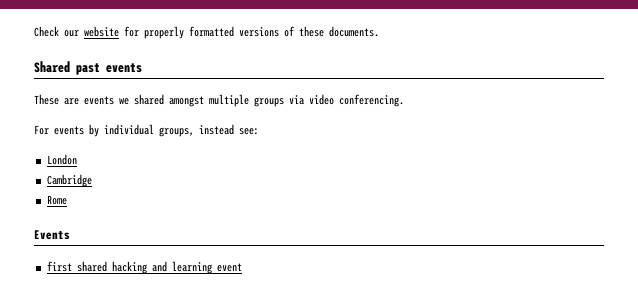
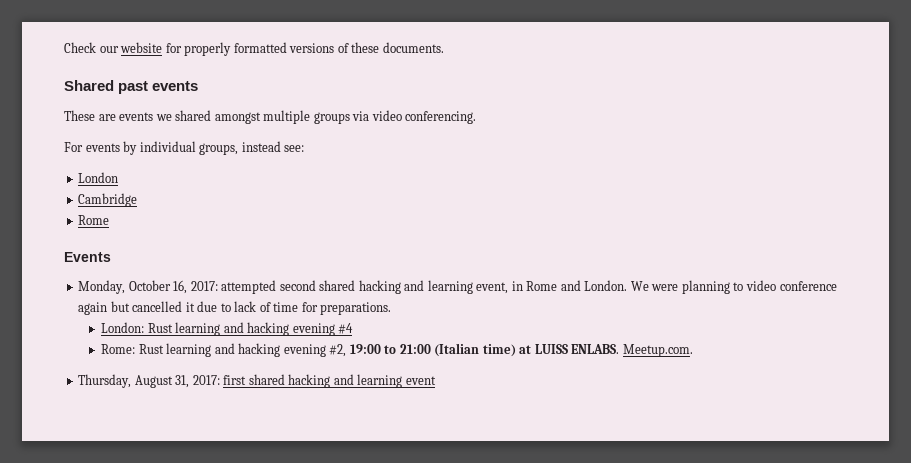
(70, 235) none -> [78,280,837,294] [78,301,392,315] [101,322,354,336] [101,343,693,357] [78,374,220,388] Monday, October 16, 2017: attempted second shared hacking and learning event, in Rome and London. We were planning to video conference again but cancelled it due to lack of time for preparations. // London: Rust learning and hacking evening #4 // Rome: Rust learning and hacking evening #2, 19:00 to 21:00 (Italian time) at LUISS ENLABS. Meetup.com. // Thursday, August 31, 2017:

